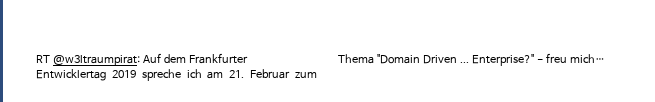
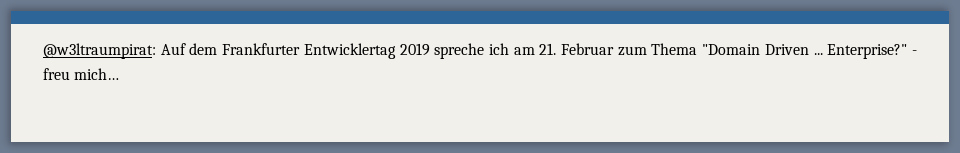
[36,55,50,63] RT -> (43, 51) none

